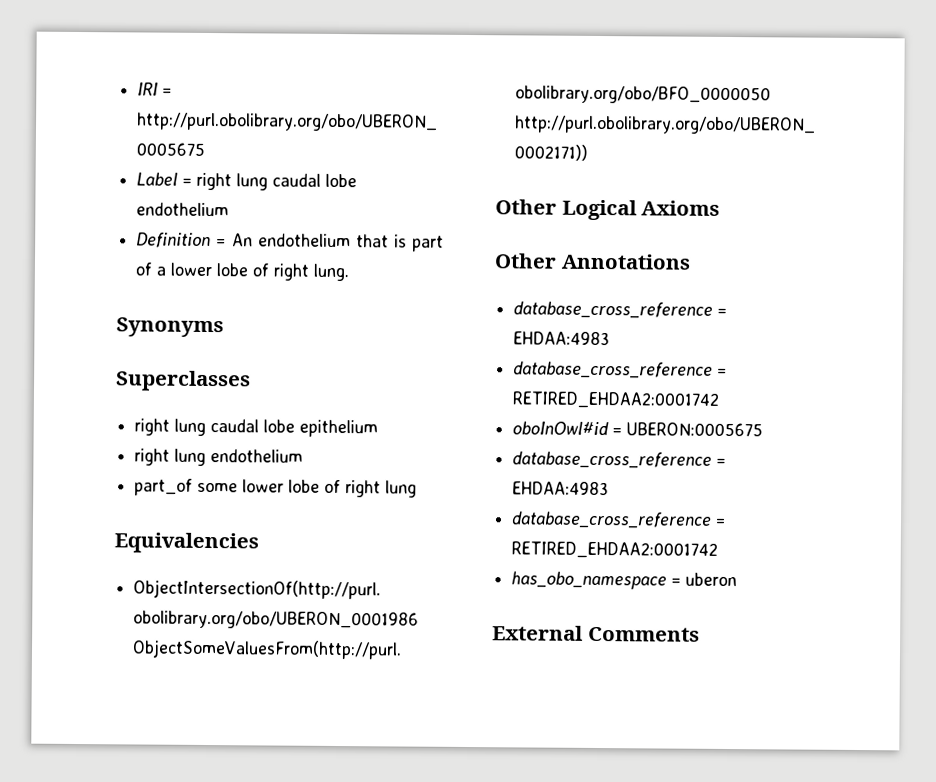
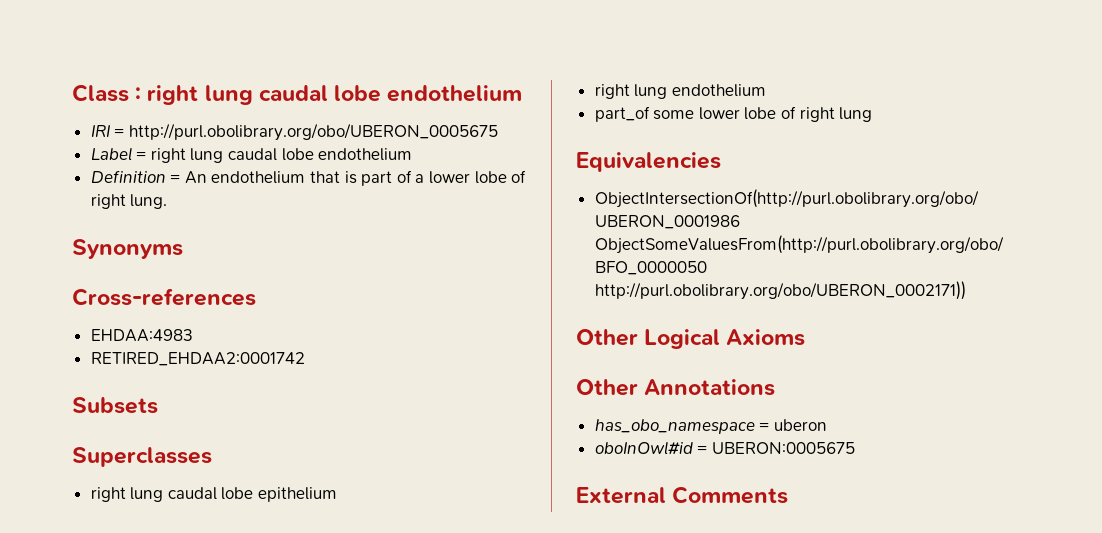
(137, 89) none -> [72,84,523,105] Class : right lung caudal lobe endothelium //
(224, 327) none -> [72,288,256,306] [90,329,193,342] [90,352,305,366] [72,397,158,414] // Cross-references // EHDAA:4983 // RETIRED_EHDAA2:0001742 // Subsets
[513,301,728,319] [513,331,611,346] [513,361,728,379] [512,391,720,409] [512,421,764,437] [512,451,727,469] [512,481,610,496] [511,511,727,529] [511,541,719,559] [511,571,738,590] database_cross_reference = EHDAA:4983 // database_cross_reference = RETIRED_EHDAA2:0001742 // oboInOwl#id = UBERON:0005675 // database_cross_reference = EHDAA:4983 // database_cross_reference = RETIRED_EHDAA2:0001742 // has_obo_namespace = uberon -> [594,419,827,434] [594,441,855,455] has_obo_namespace = uberon // oboInOwl#id = UBERON:0005675

